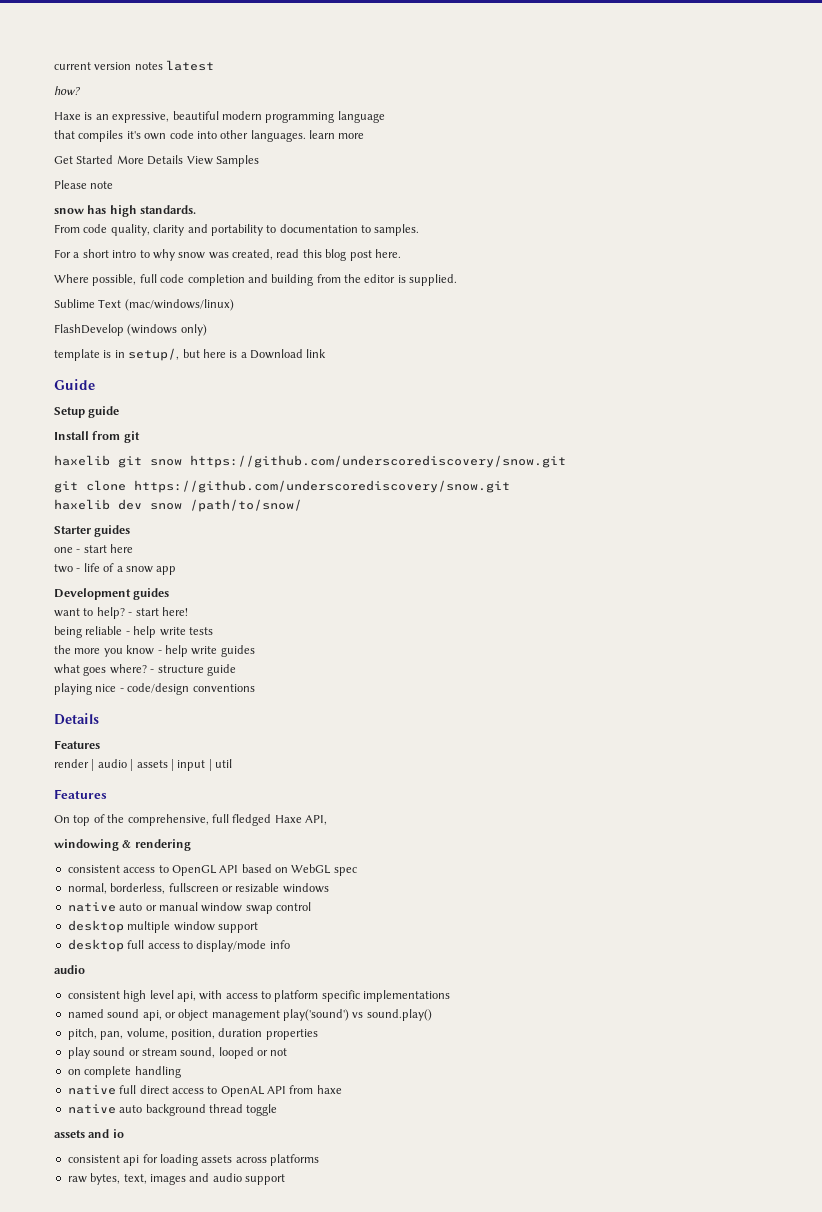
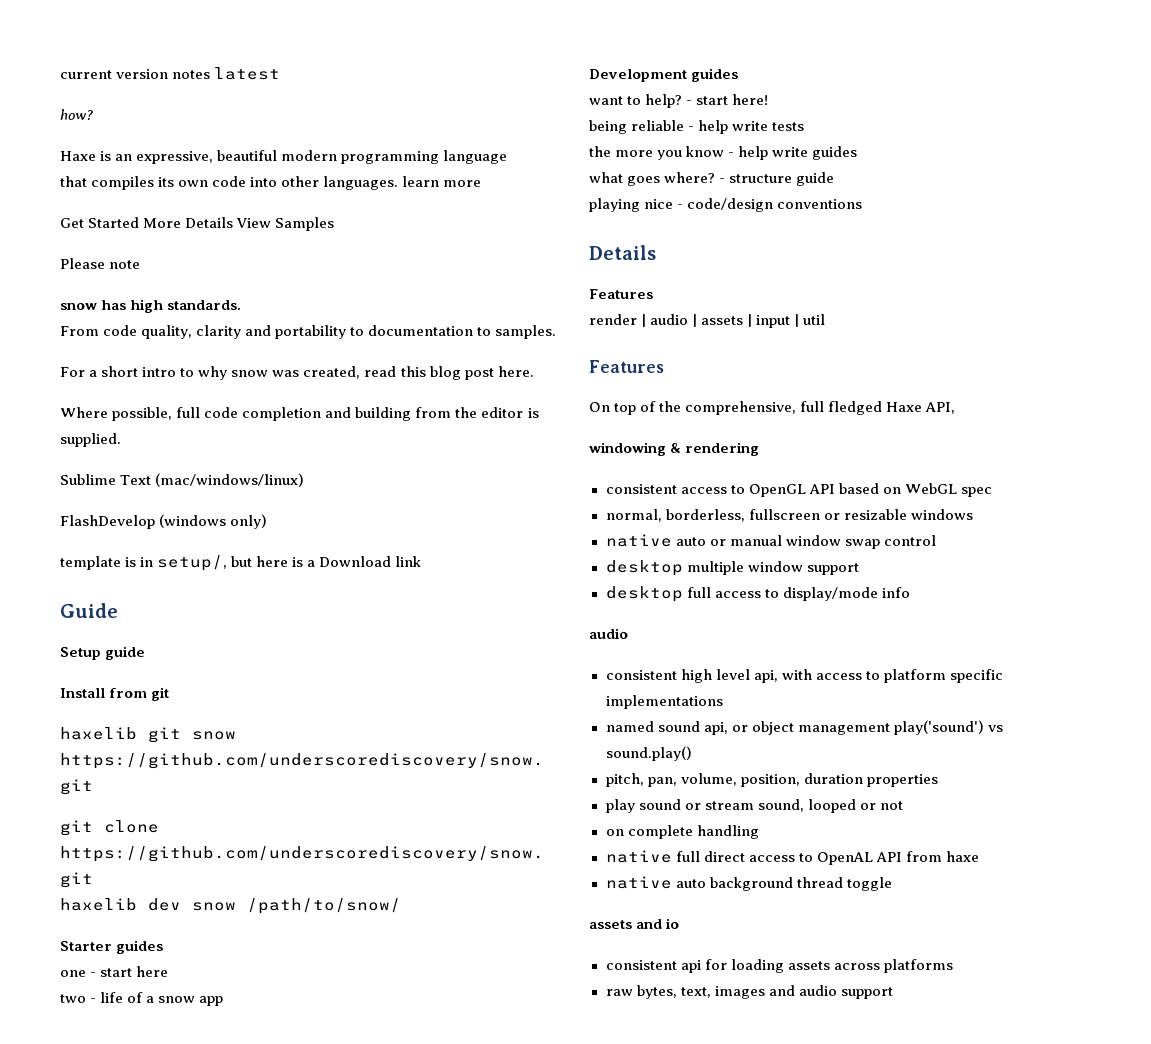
[126,131,141,139] it's -> [158,177,175,187] its

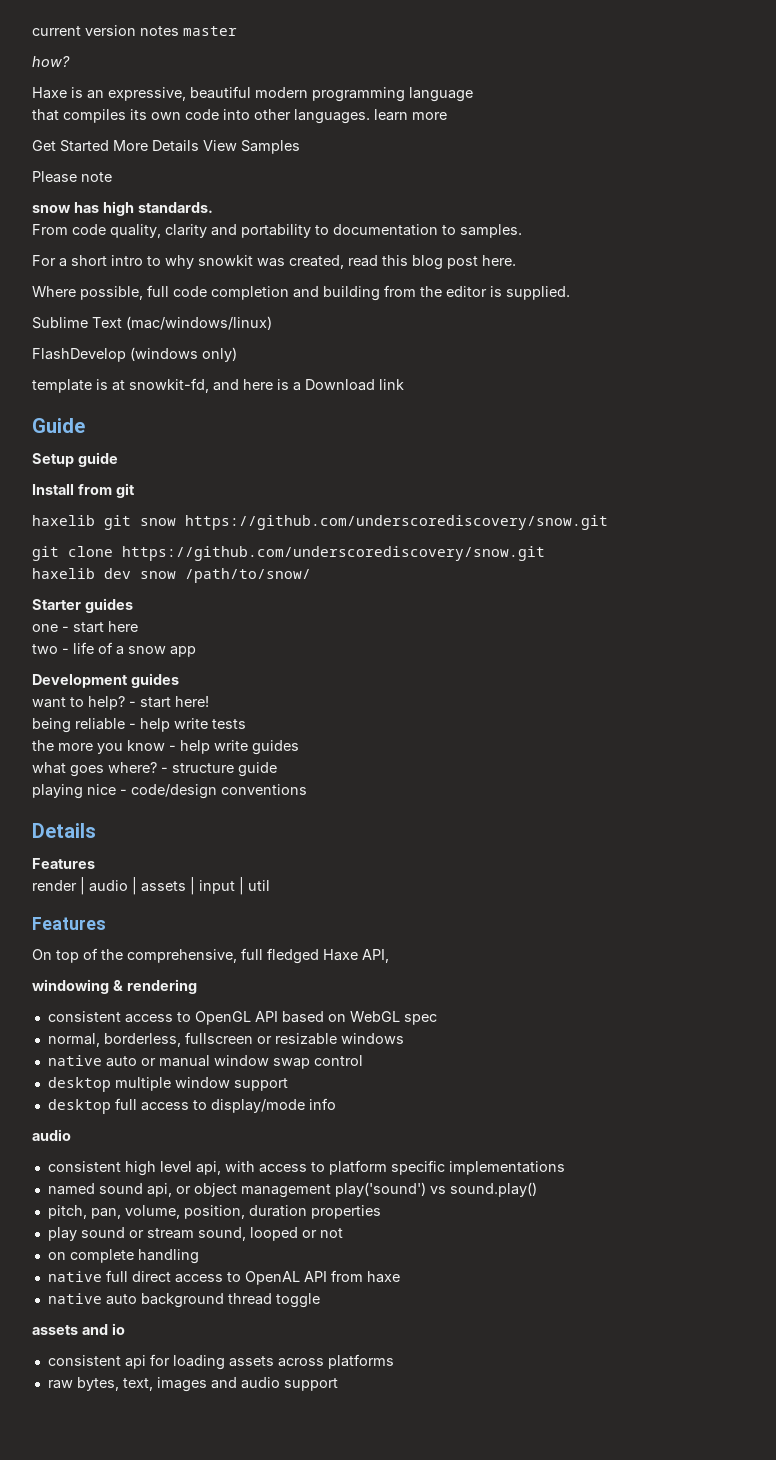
[214,67,281,80] latest -> [183,26,237,36] master
[231,370,269,377] snow -> [198,255,253,266] snowkit
[140,555,253,571] in setup/, but -> [112,378,239,393] at snowkit-fd, and

